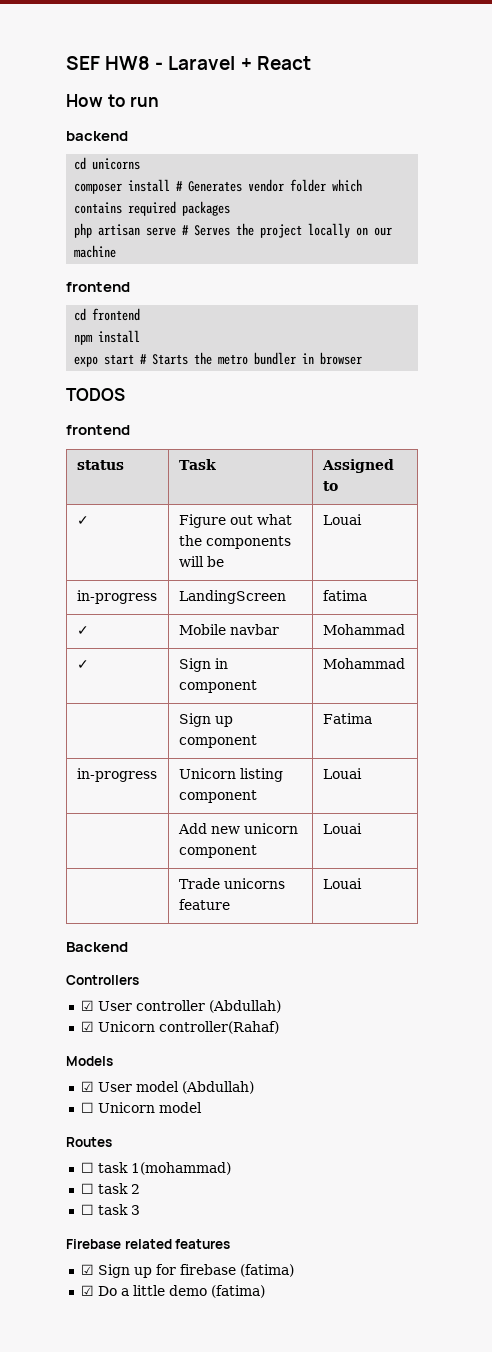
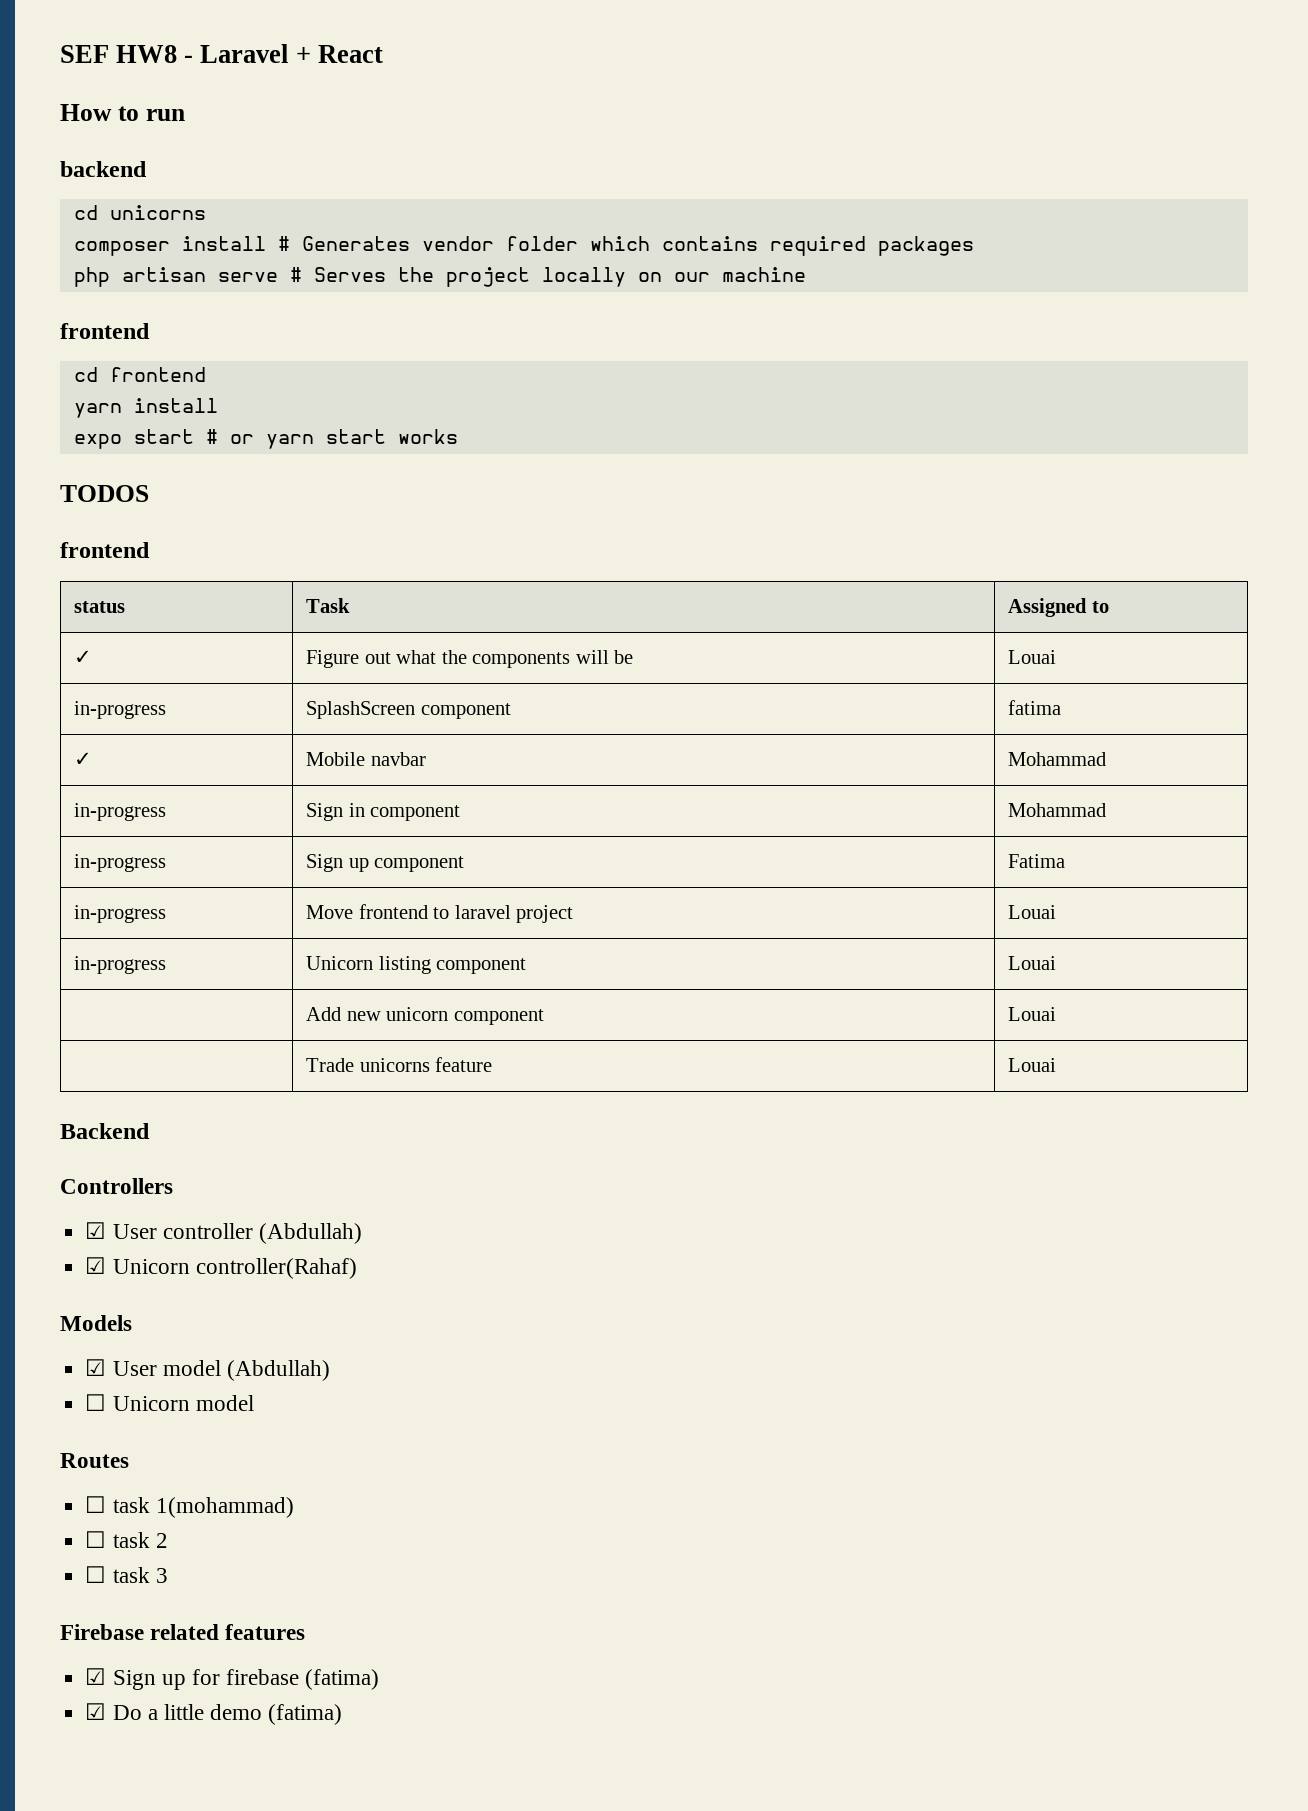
[74,334,94,345] npm -> [73,403,122,418] yarn
[152,352,363,365] Starts the metro bundler in browser -> [229,429,458,449] or yarn start works
[178,590,286,604] LandingScreen -> [306,701,511,719] SplashScreen component
[76,660,89,669] ✓ -> [74,803,167,821] in-progress
(405, 663) none -> [74,854,167,872] in-progress
(372, 718) none -> [74,905,167,923] [306,904,574,923] [1008,905,1057,919] // in-progress | Move frontend to laravel project | Louai

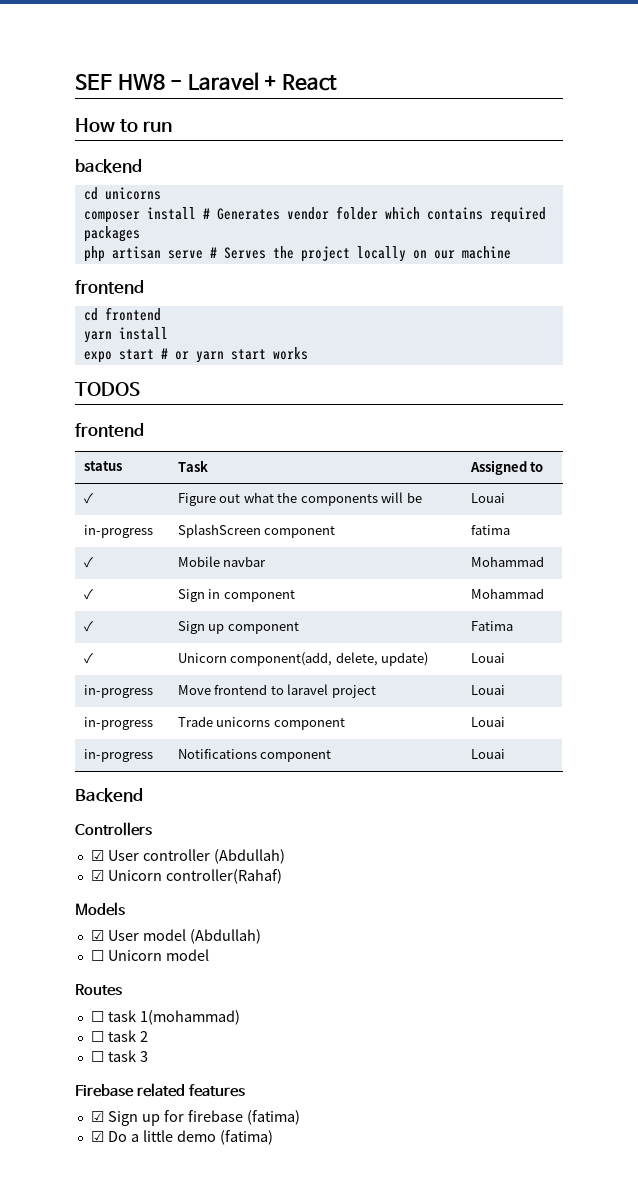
[74,803,167,821] in-progress -> [83,588,93,600] ✓
[74,854,167,872] in-progress -> [83,620,93,632] ✓
(1066, 861) none -> [83,652,93,664] [177,652,429,666] [470,653,505,663] // ✓ | Unicorn component(add, delete, update) | Louai
[306,956,527,974] [1008,956,1057,970] [306,1007,544,1025] [1008,1007,1057,1021] [306,1057,493,1072] [1008,1058,1057,1072] Unicorn listing component | Louai // | Add new unicorn component | Louai // | Trade unicorns feature | Louai -> [177,716,345,730] [470,717,505,727] [83,749,153,762] [177,749,332,762] [470,749,505,759] Trade unicorns component | Louai // in-progress | Notifications component | Louai

